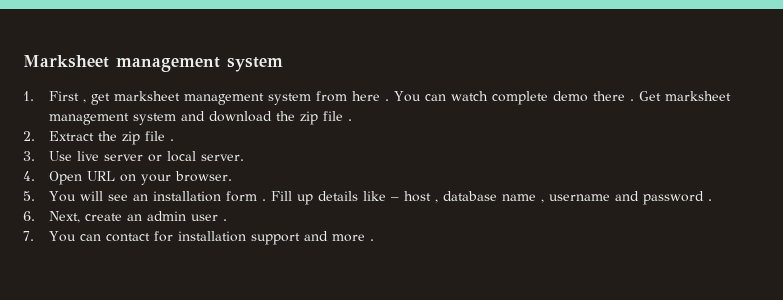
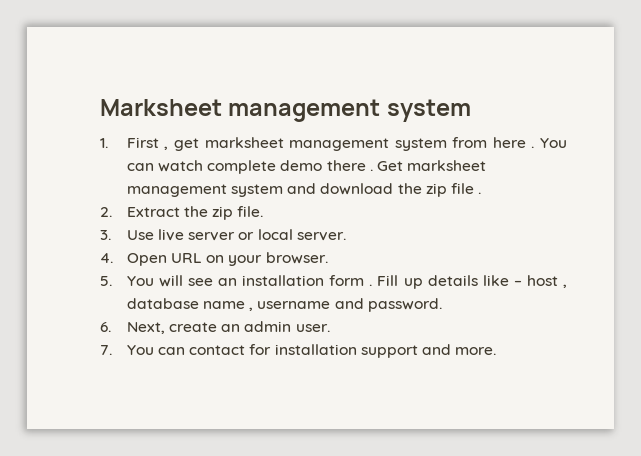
[144,131,174,141] file . -> [237,206,264,217] file.
[642,191,712,205] password . -> [367,298,442,312] password.
[190,214,227,221] user . -> [295,324,330,332] user.
[331,234,374,242] more . -> [455,347,497,355] more.

